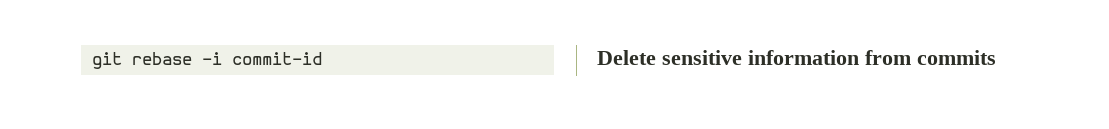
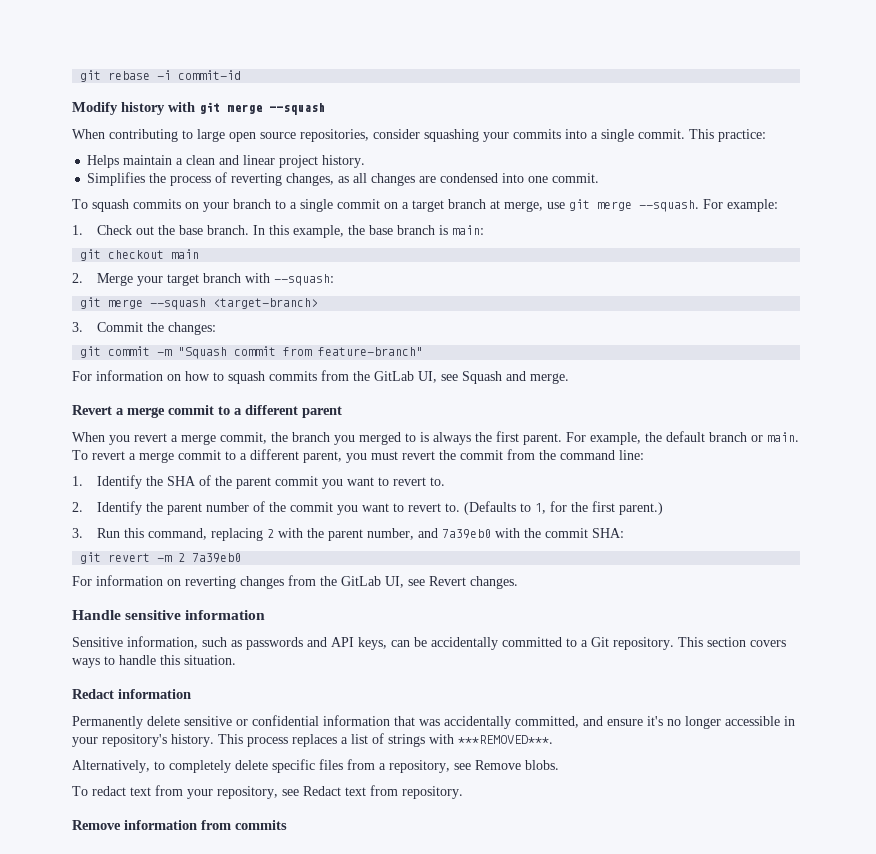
[597,50,742,65] Delete sensitive -> [72,102,325,115] [72,129,766,142] [87,155,366,168] [87,172,600,186] [72,199,778,212] [72,225,484,238] [80,249,200,261] [72,273,334,286] [80,297,319,310] [72,322,216,335] [80,346,424,359] [72,370,569,384] [72,405,342,418] [72,431,799,445] [72,449,644,463] [72,475,445,489] [72,501,663,515] [72,528,624,541] [80,552,242,564] [72,575,518,589] [72,610,266,620] [72,636,786,650] [72,655,236,668] [72,689,191,699] [72,715,795,729] [72,733,553,747] [72,759,559,773] [72,785,463,799] [72,820,121,830] Modify history with git merge --squash // When contributing to large open source repositories, consider squashing your commits into a single commit. This practice: // Helps maintain a clean and linear project history. // Simplifies the process of reverting changes, as all changes are condensed into one commit. // To squash commits on your branch to a single commit on a target branch at merge, use git merge --squash. For example: // 1. Check out the base branch. In this example, the base branch is main: // git checkout main // 2. Merge your target branch with --squash: // git merge --squash <target-branch> // 3. Commit the changes: // git commit -m "Squash commit from feature-branch" // For information on how to squash commits from the GitLab UI, see Squash and merge. // Revert a merge commit to a different parent // When you revert a merge commit, the branch you merged to is always the first parent. For example, the default branch or main. To revert a merge commit to a different parent, you must revert the commit from the command line: // 1. Identify the SHA of the parent commit you want to revert to. // 2. Identify the parent number of the commit you want to revert to. (Defaults to 1, for the first parent.) // 3. Run this command, replacing 2 with the parent number, and 7a39eb0 with the commit SHA: // git revert -m 2 7a39eb0 // For information on reverting changes from the GitLab UI, see Revert changes. // Handle sensitive information // Sensitive information, such as passwords and API keys, can be accidentally committed to a Git repository. This section covers ways to handle this situation. // Redact information // Permanently delete sensitive or confidential information that was accidentally committed, and ensure it's no longer accessible in your repository's history. This process replaces a list of strings with ***REMOVED***. // Alternatively, to completely delete specific files from a repository, see Remove blobs. // To redact text from your repository, see Redact text from repository. // Remove

